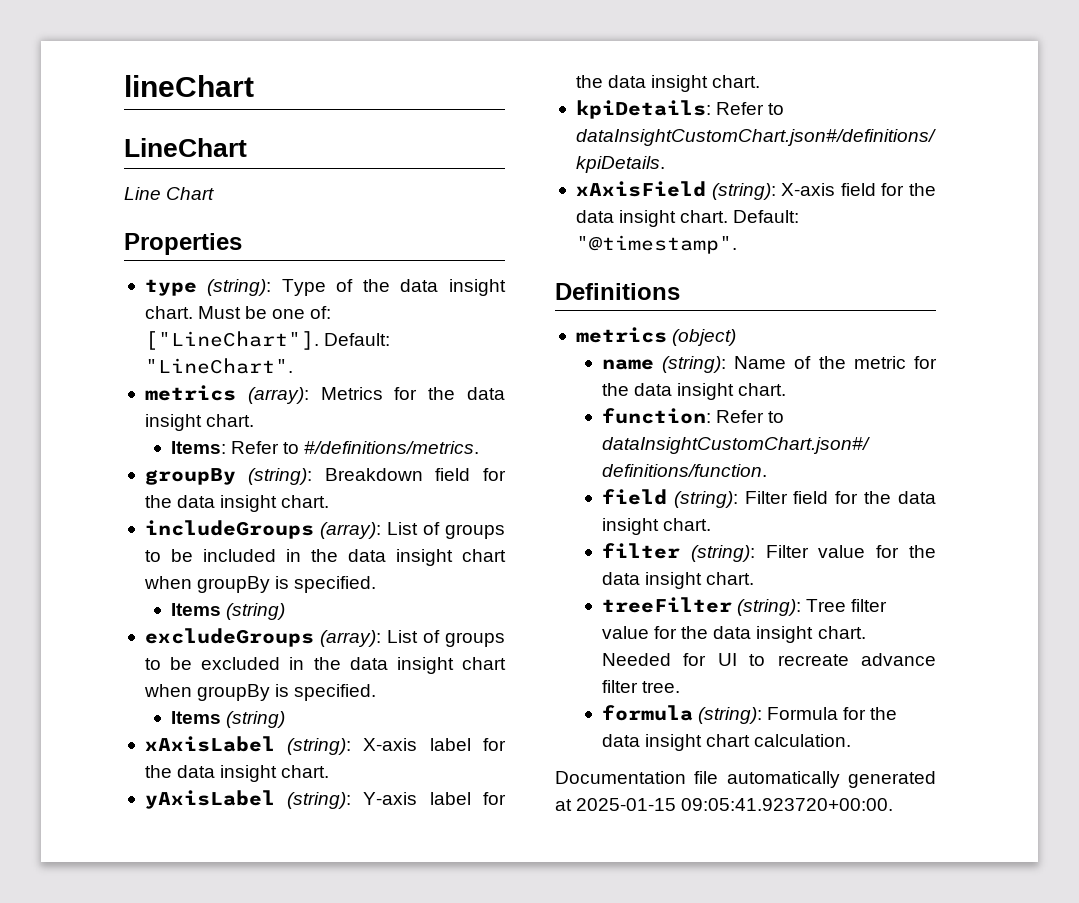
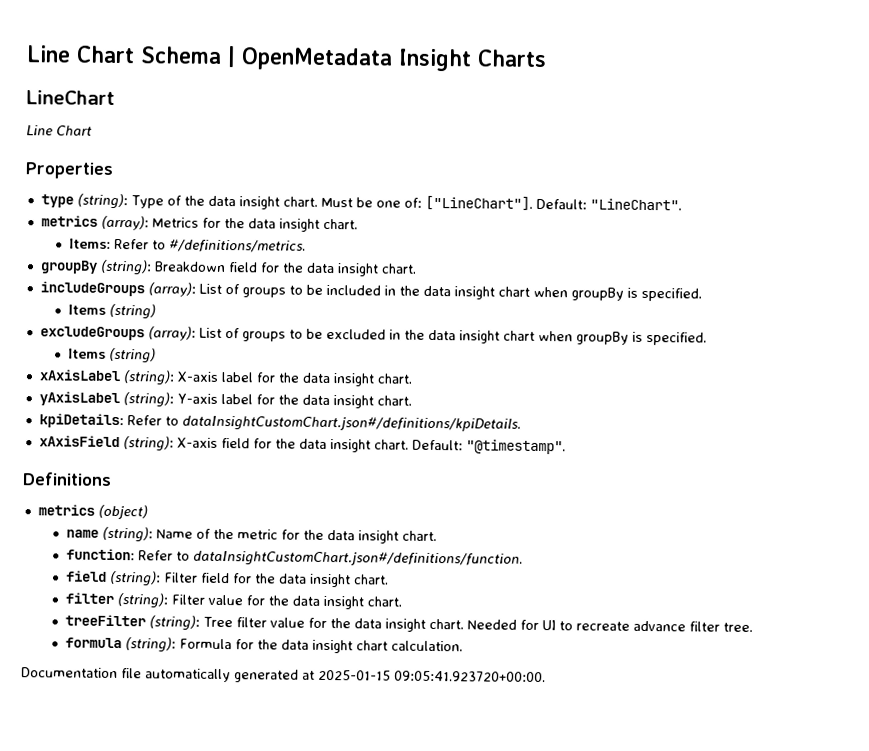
[124,75,254,97] lineChart -> [26,45,547,72] Line Chart Schema | OpenMetadata Insight Charts

